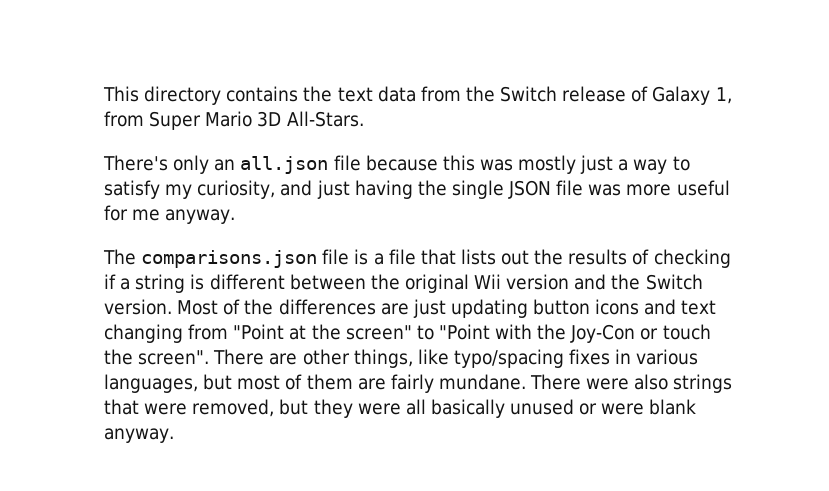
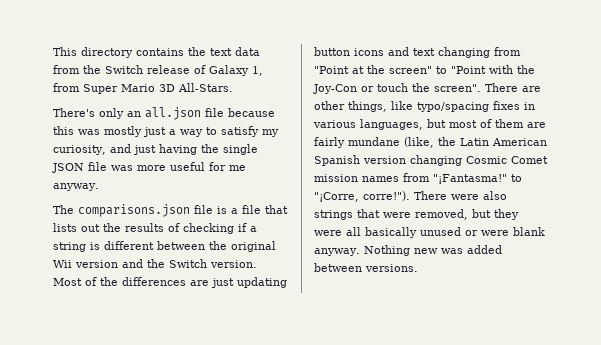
[438,374,526,390] mundane. -> [348,137,547,148] [314,155,548,166] [314,173,522,184] [314,191,410,202] mundane (like, the Latin American Spanish version changing Cosmic Comet mission names from "¡Fantasma!" to "¡Corre, corre!").
(174, 435) none -> [363,245,502,256] [314,263,418,272] Nothing new was added between versions.

